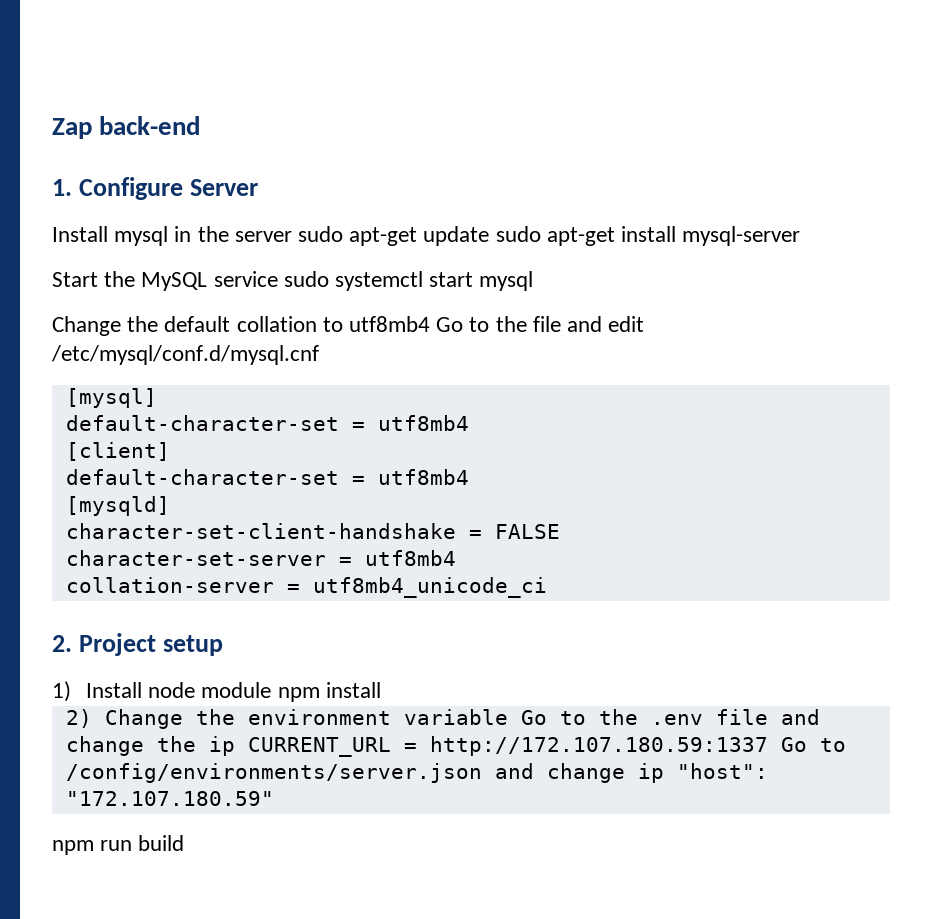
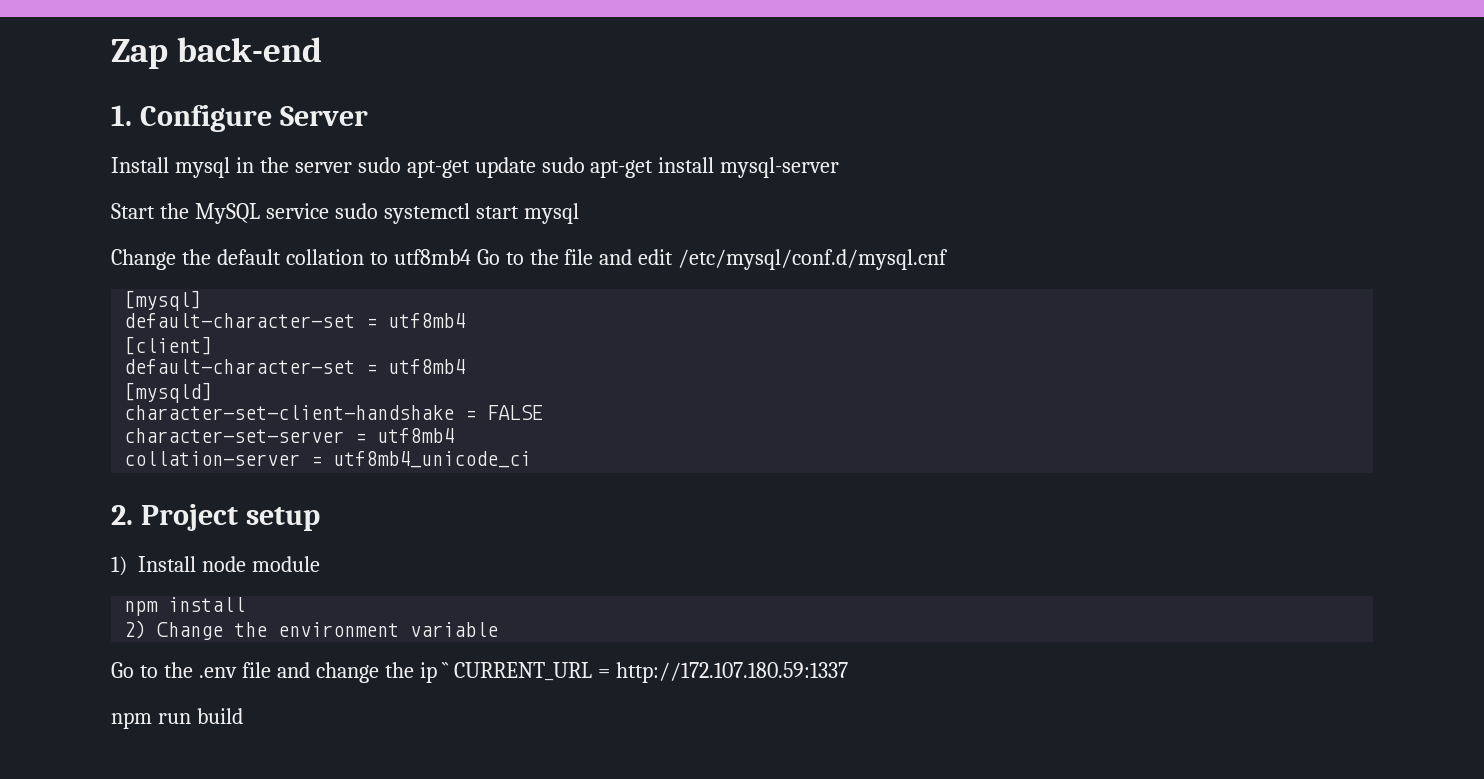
(272, 690) none -> (320, 564) //
(508, 717) none -> (499, 629) //
(235, 746) none -> [442,662,450,678] ``
[780,737,846,752] [65,763,768,783] [65,791,274,806] Go to /config/environments/server.json and change ip "host": "172.107.180.59" -> (849, 672) none

